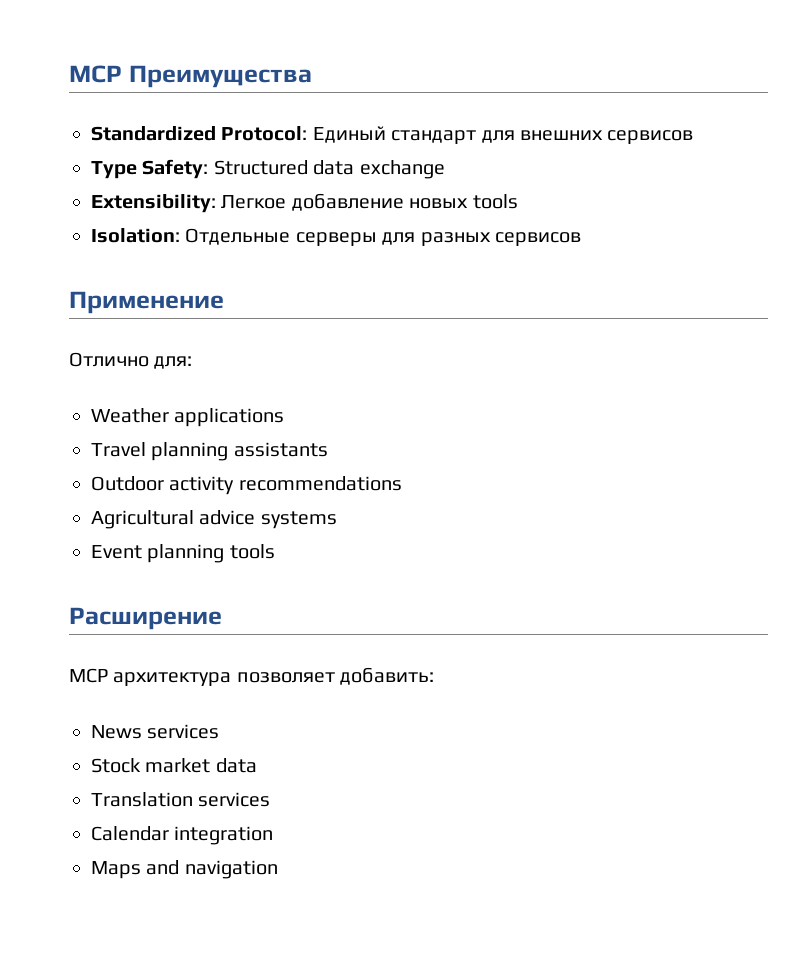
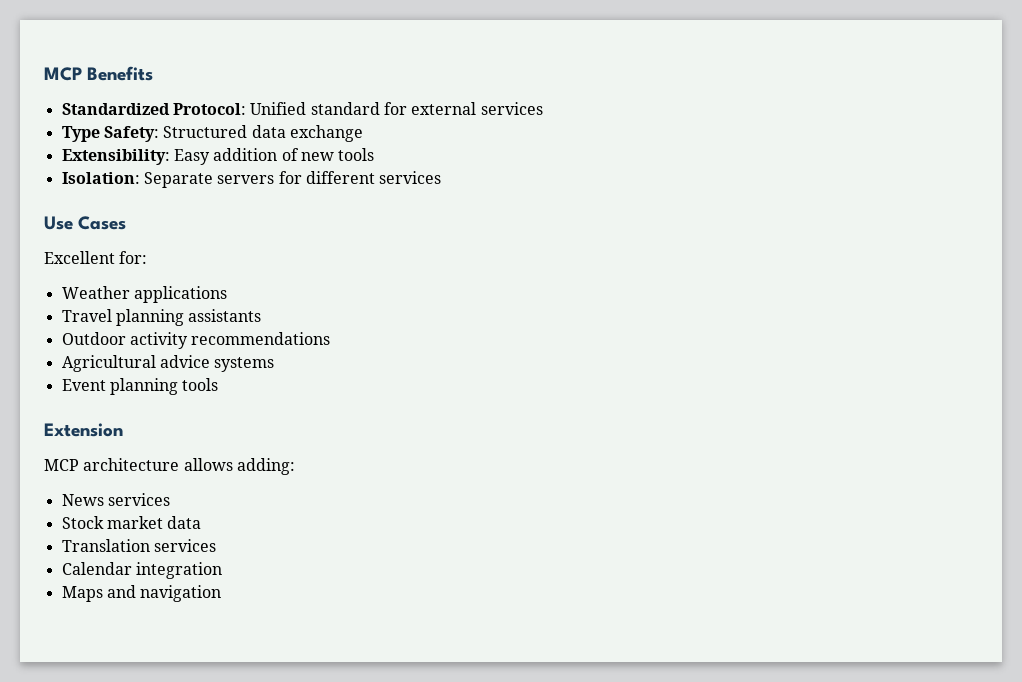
[69,65,312,88] MCP Преимущества -> [44,66,154,81] MCP Benefits
[312,126,694,144] Единый стандарт для внешних сервисов -> [250,102,543,115] Unified standard for external services
[221,193,518,211] [91,228,581,246] [69,291,224,314] [69,352,193,369] Легкое добавление новых tools // Isolation: Отдельные серверы для разных сервисов // Применение // Отлично для: -> [173,148,375,165] [61,171,442,188] [44,216,127,230] [44,251,148,264] Easy addition of new tools // Isolation: Separate servers for different services // Use Cases // Excellent for:
[69,607,222,630] [69,667,435,686] Расширение // MCP архитектура позволяет добавить: -> [44,423,123,437] [44,458,295,475] Extension // MCP architecture allows adding:

